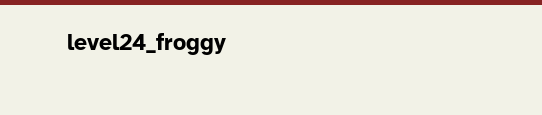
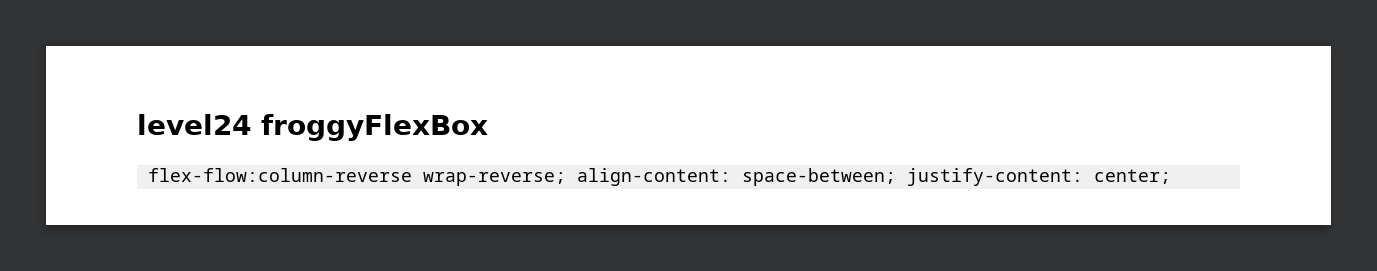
[67,33,226,55] level24_froggy -> [137,114,488,141] [148,168,1172,186] level24 froggyFlexBox // flex-flow:column-reverse wrap-reverse; align-content: space-between; justify-content: center;

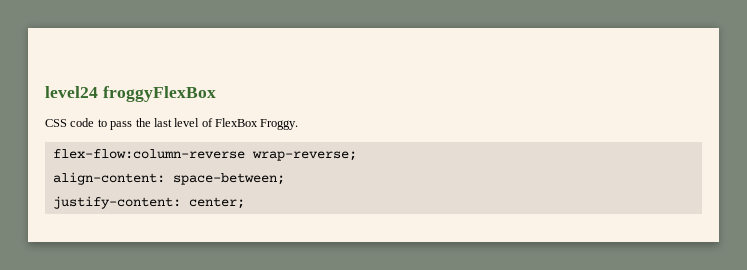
(488, 127) none -> [45,118,299,130] // CSS code to pass the last level of FlexBox Froggy.
(567, 179) none -> (357, 156) //
(897, 177) none -> (285, 179) //

